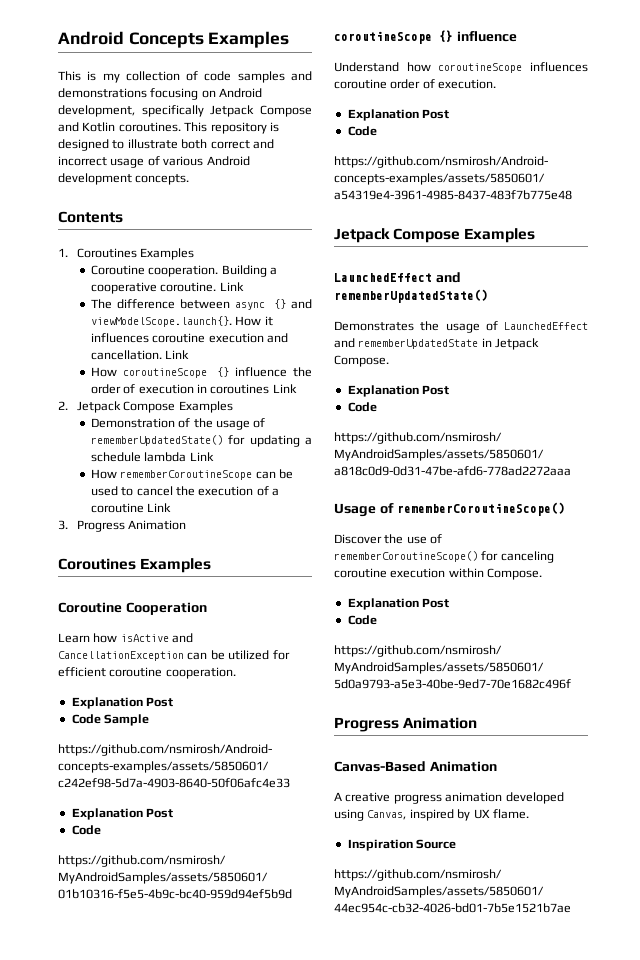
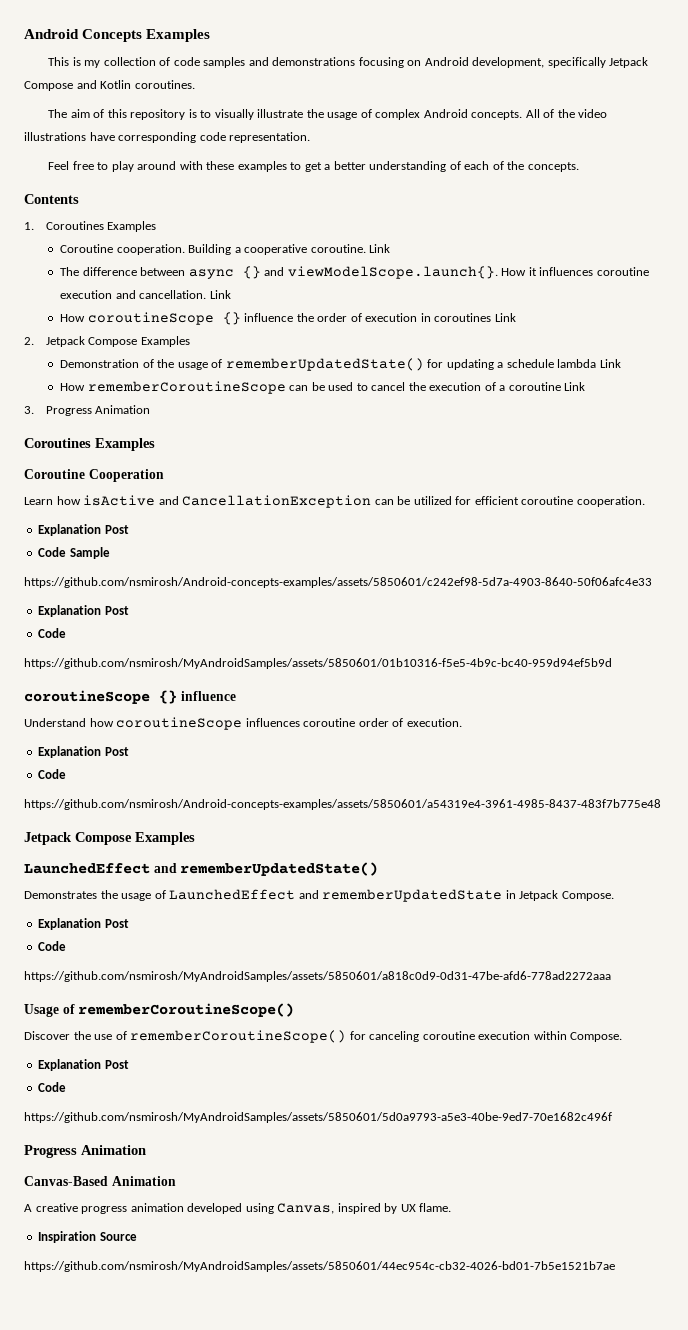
[184,122,279,134] [58,139,274,151] [58,156,250,168] [58,173,132,185] This repository is designed to illustrate both correct and incorrect usage of various Android development -> [47,109,608,120] [24,132,311,143] [47,161,525,172] // The aim of this repository is to visually illustrate the usage of complex Android concepts. All of the video illustrations have corresponding code representation. // Feel free to play around with these examples to get a better understanding of each of the

